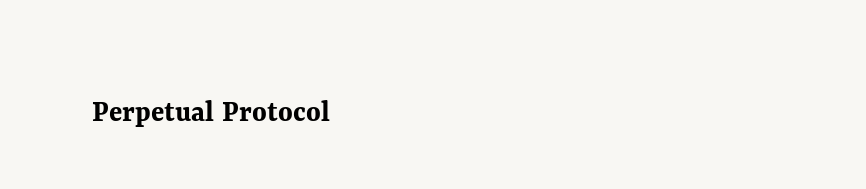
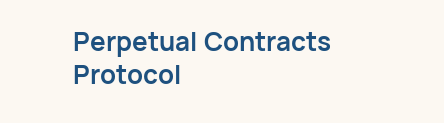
(214, 113) none -> [204,32,332,51] Contracts

